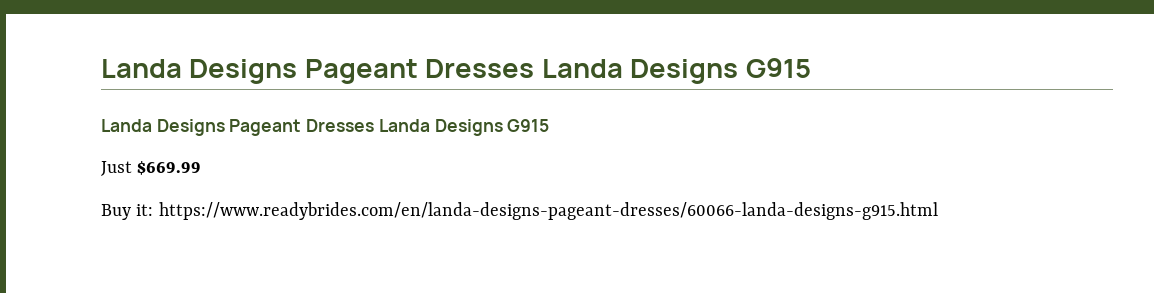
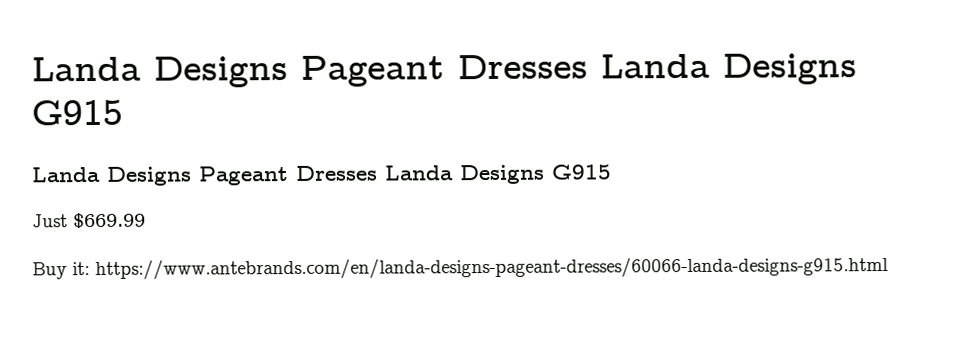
[158,202,938,220] https://www.readybrides.com/en/landa-designs-pageant-dresses/60066-landa-designs-g915.html -> [95,255,889,280] https://www.antebrands.com/en/landa-designs-pageant-dresses/60066-landa-designs-g915.html

